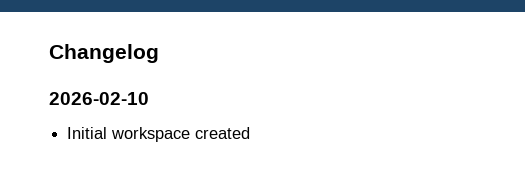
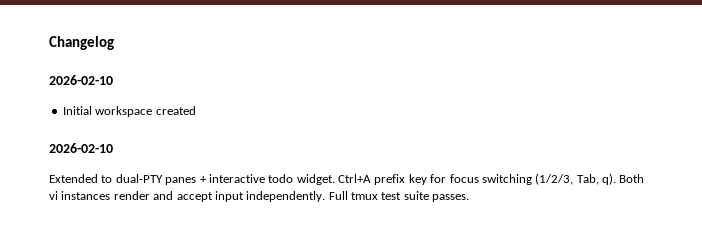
(251, 133) none -> [49,143,113,153] [49,173,645,185] [49,191,470,202] // 2026-02-10 // Extended to dual-PTY panes + interactive todo widget. Ctrl+A prefix key for focus switching (1/2/3, Tab, q). Both vi instances render and accept input independently. Full tmux test suite passes.

